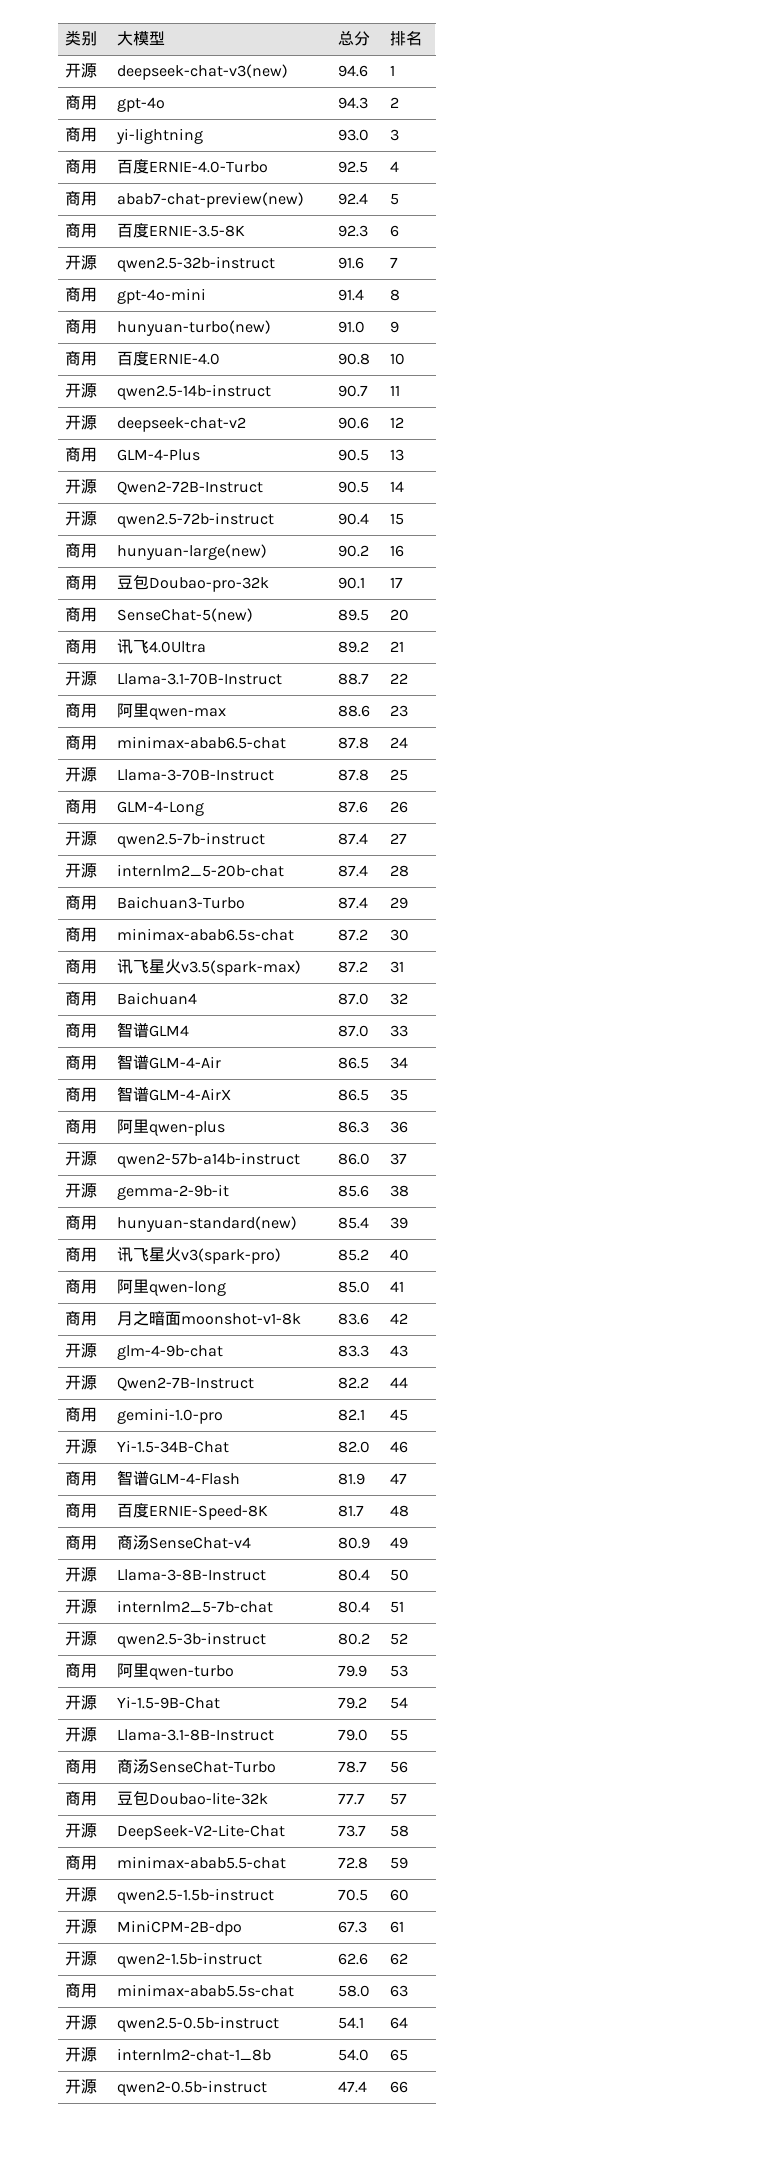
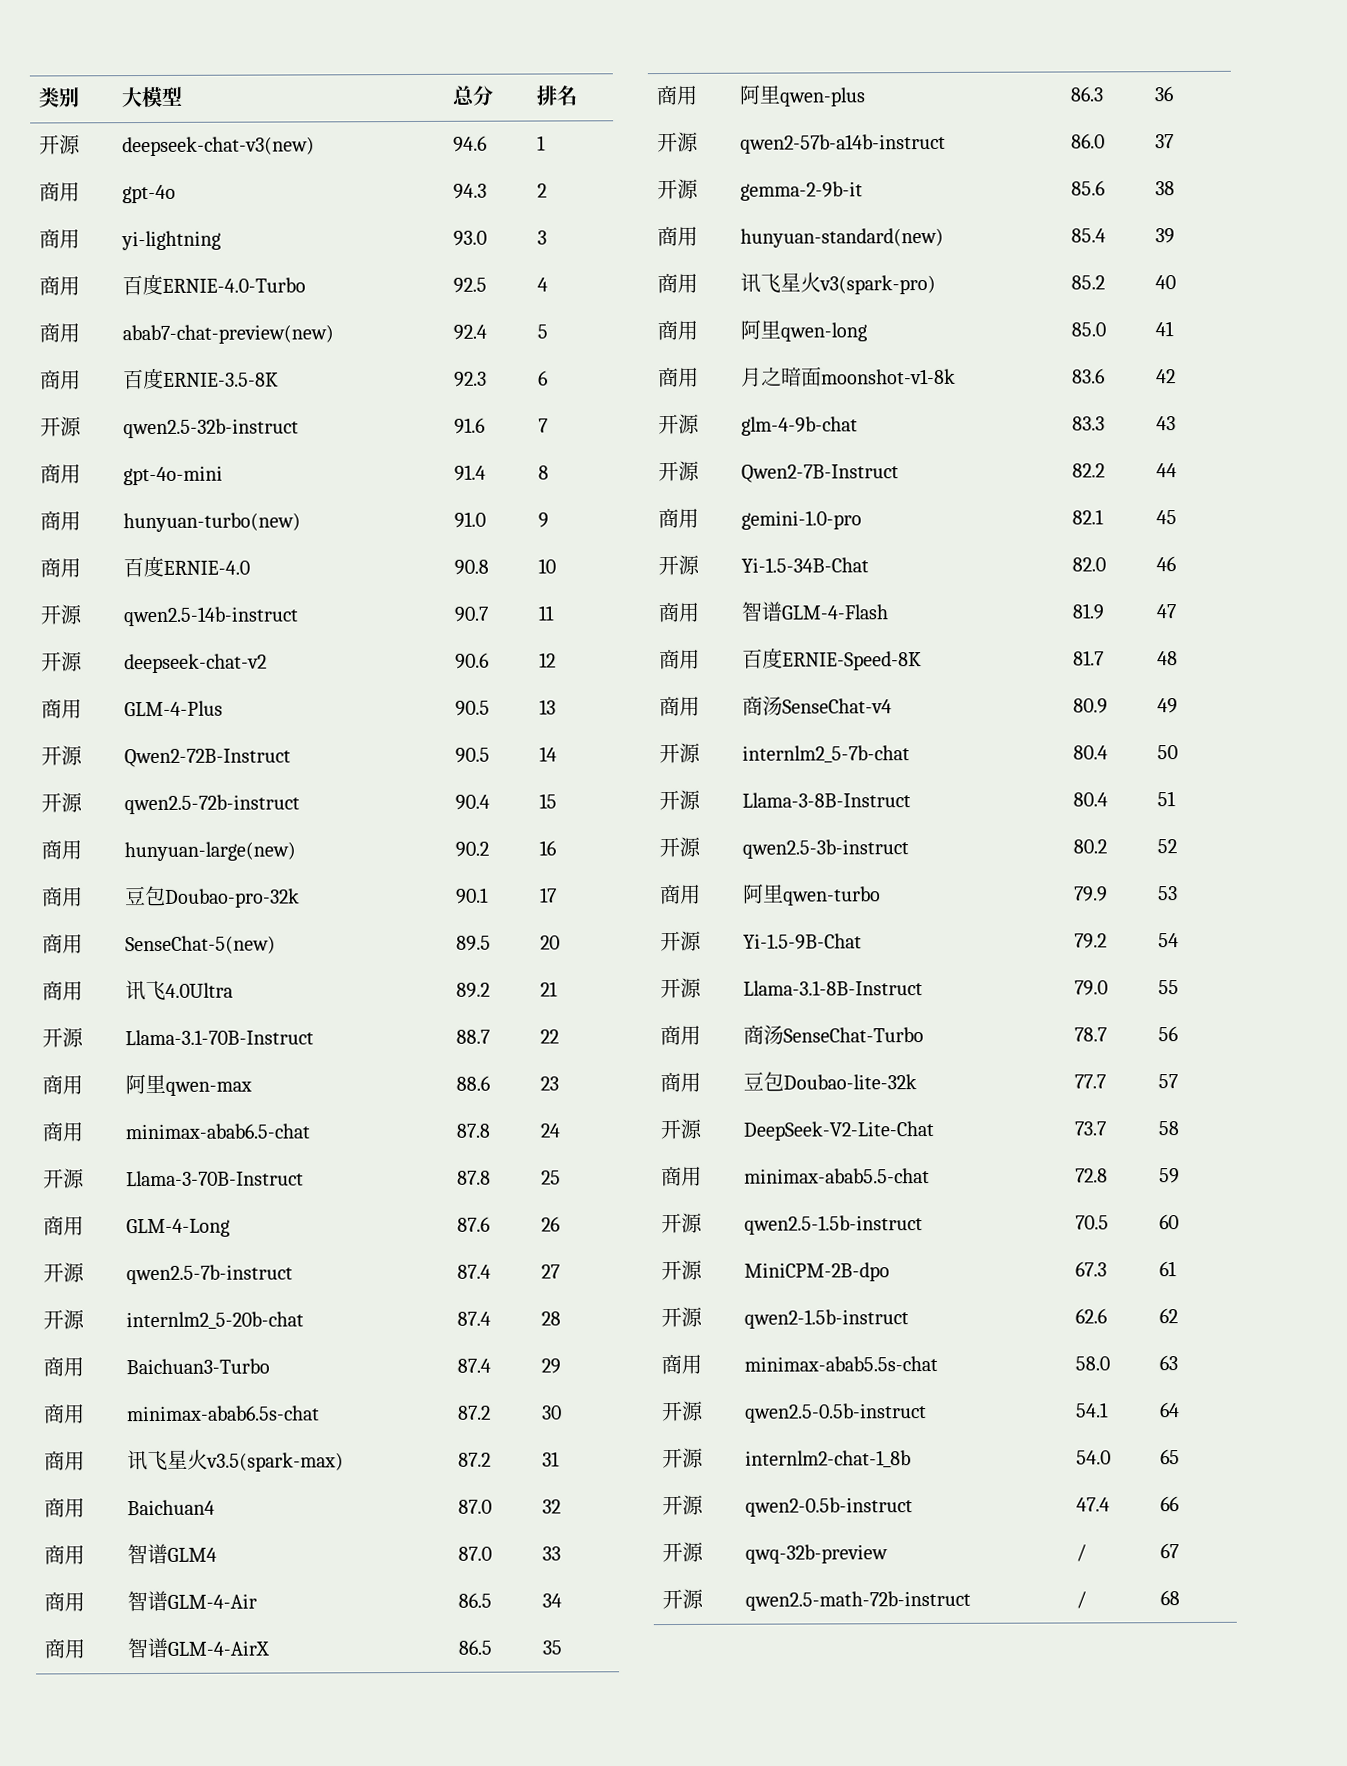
[116,1569,266,1581] Llama-3-8B-Instruct -> [742,745,911,763] internlm2_5-7b-chat
[116,1600,273,1613] internlm2_5-7b-chat -> [742,792,912,808] Llama-3-8B-Instruct
(408, 2087) none -> [662,1541,705,1563] [745,1544,889,1564] [1076,1544,1088,1562] [1160,1543,1180,1559] [662,1588,705,1610] [745,1590,972,1611] [1076,1591,1088,1609] [1160,1590,1181,1606] // 开源 | qwq-32b-preview | / | 67 // 开源 | qwen2.5-math-72b-instruct | / | 68

